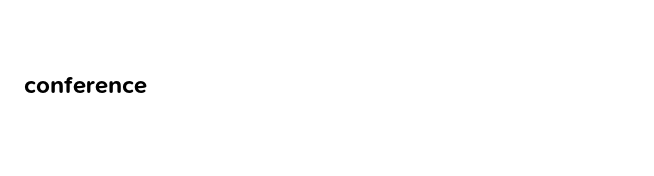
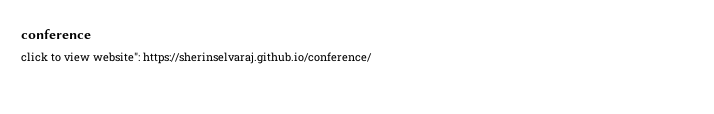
(147, 85) none -> [21,52,372,64] // click to view website": https://sherinselvaraj.github.io/conference/

